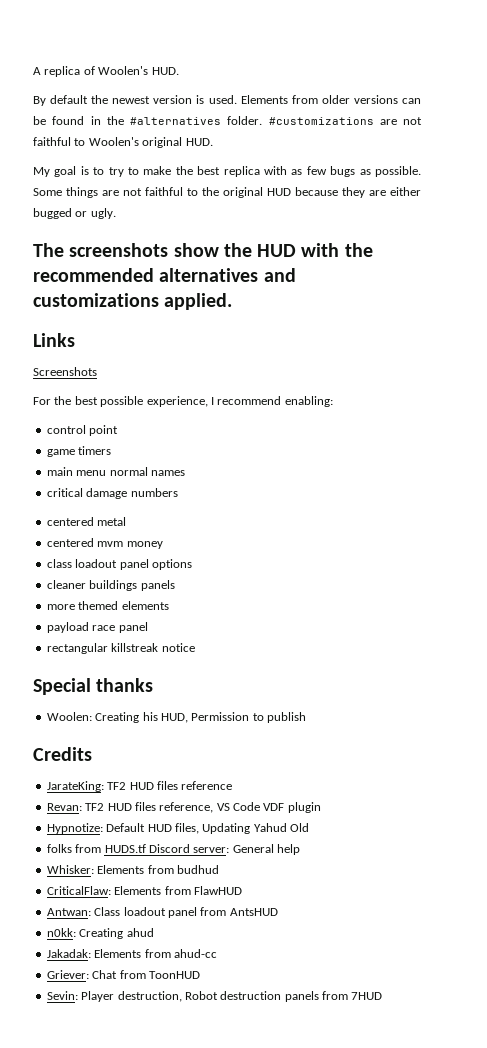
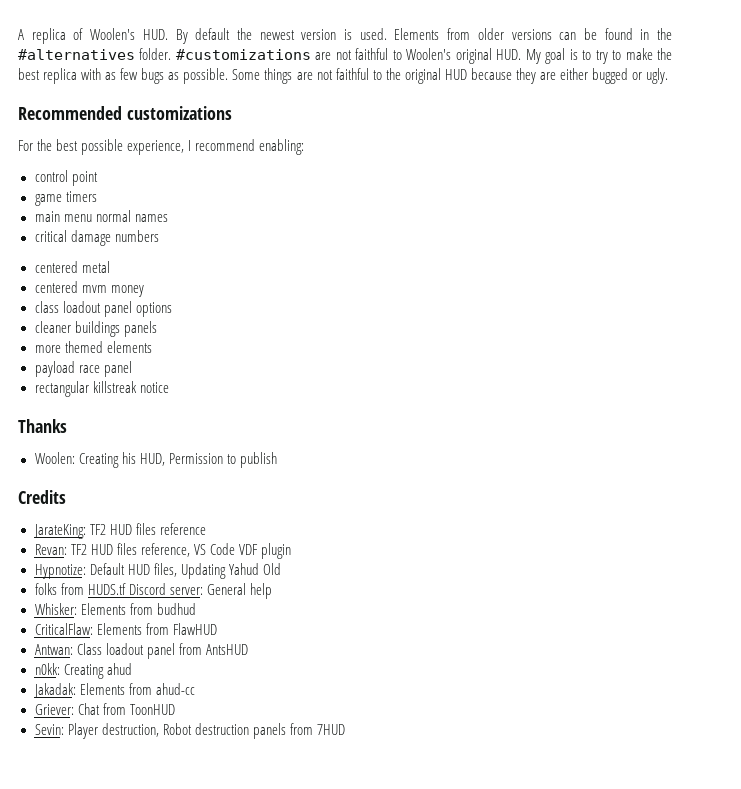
(179, 71) // -> (168, 34) none
(213, 142) // -> (522, 54) none
[33,243,373,257] [33,268,296,282] [33,293,233,310] [33,333,75,347] [33,367,97,376] The screenshots show the HUD with the recommended alternatives and customizations applied. // Links // Screenshots -> [18,106,232,120] Recommended customizations
[33,678,154,695] Special thanks -> [18,419,67,433] Thanks

